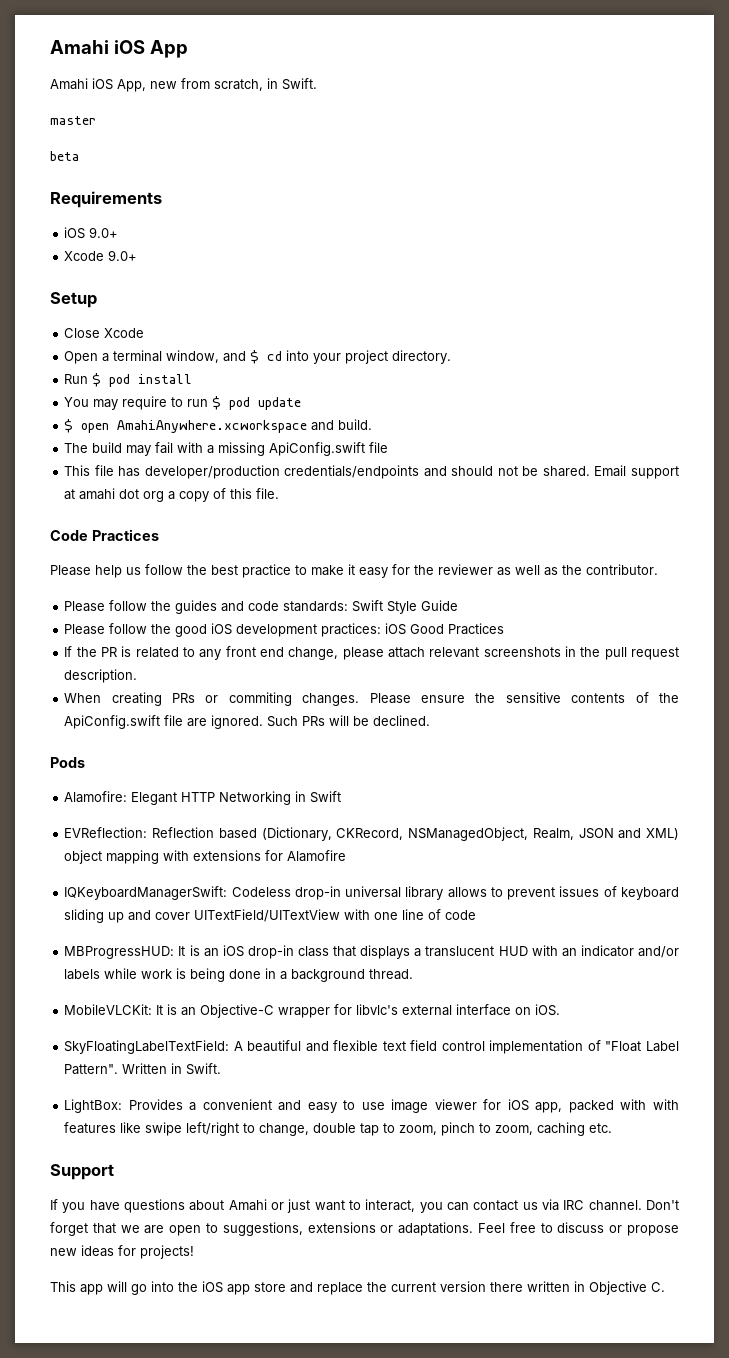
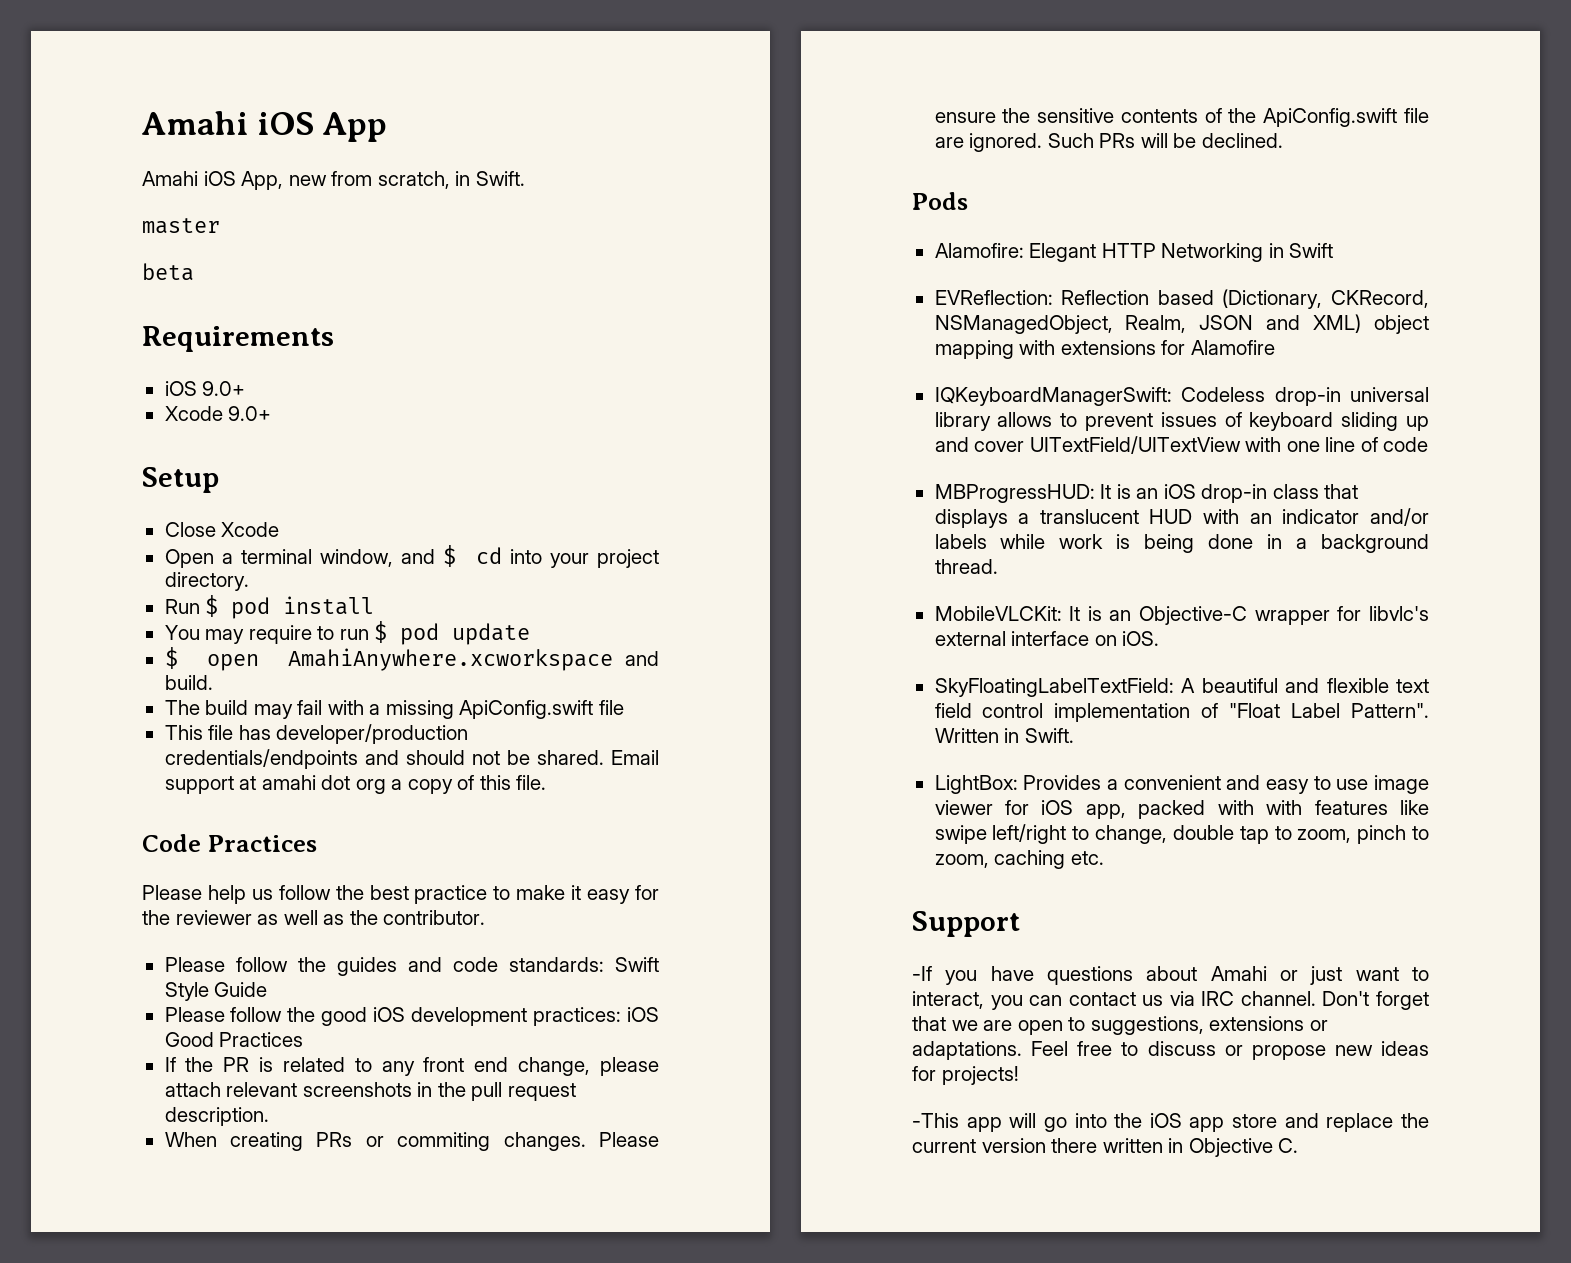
[50,1199,58,1210] If -> [912,966,932,981] -If
[50,1281,76,1292] This -> [912,1113,959,1128] -This

